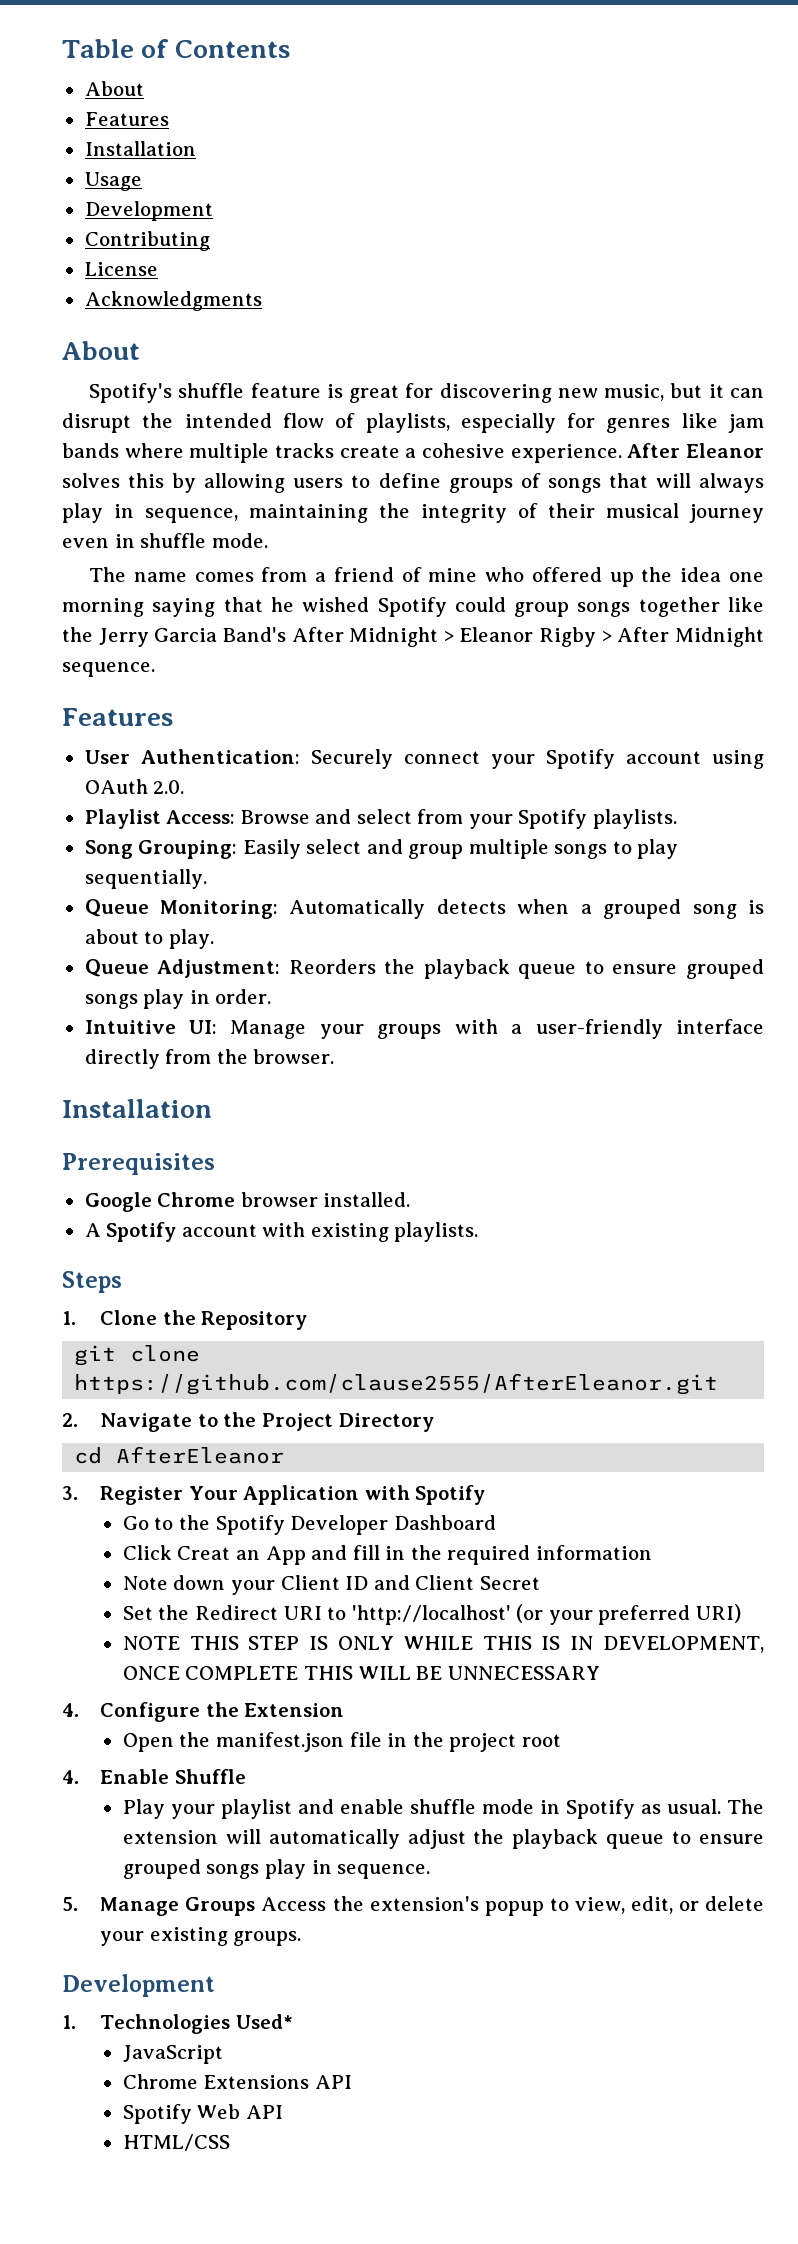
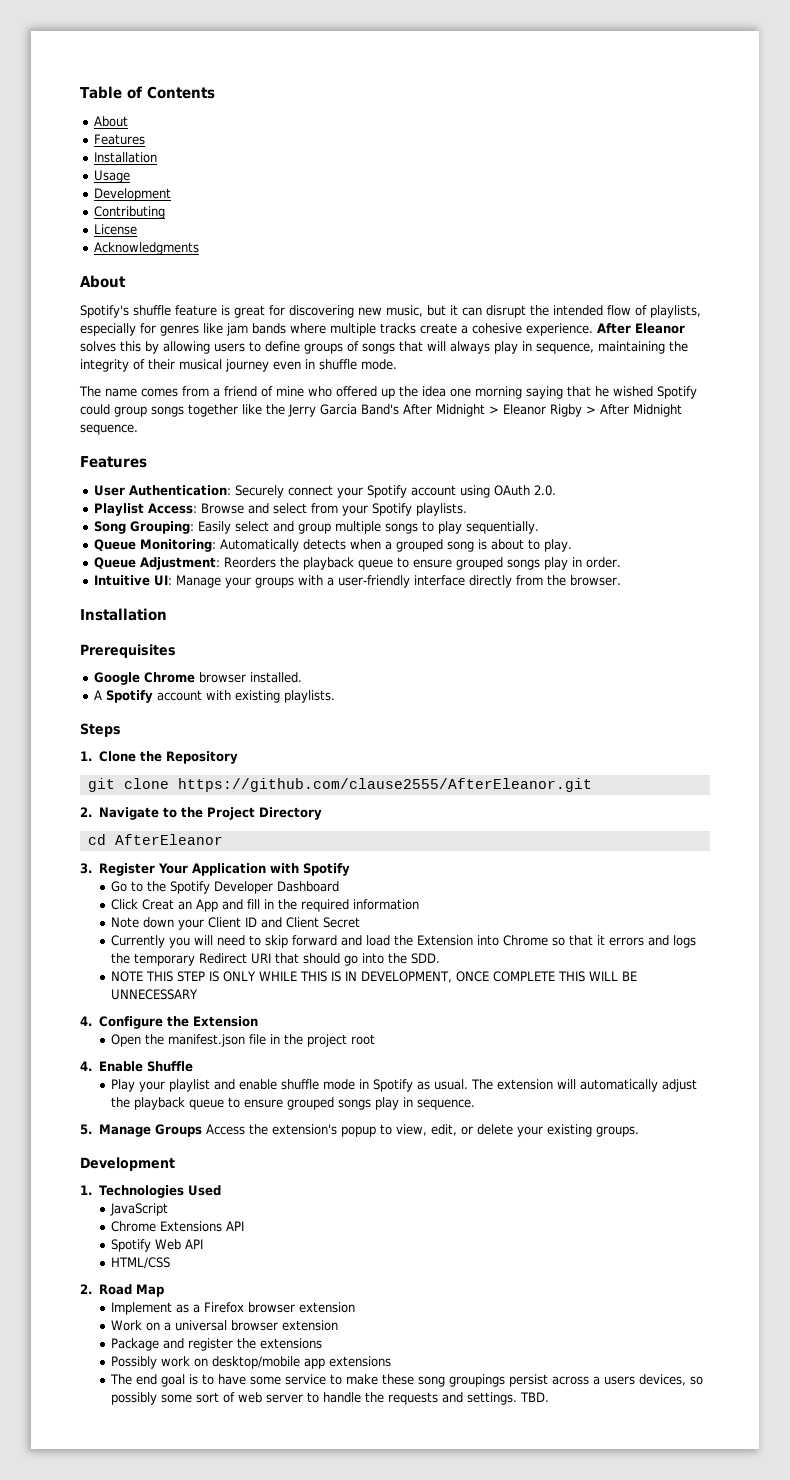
[122,1604,741,1625] Set the Redirect URI to 'http://localhost' (or your preferred URI) -> [111,935,697,948] [111,953,441,966] Currently you will need to skip forward and load the Extension into Chrome so that it errors and logs the temporary Redirect URI that should go into the SDD.
[235,2014,293,2029] Used* -> [188,1185,222,1196] Used
(230, 2142) none -> [80,1284,164,1297] [111,1302,356,1315] [111,1320,339,1331] [111,1338,323,1351] [111,1356,392,1369] [110,1374,704,1387] [111,1392,550,1405] // 2. Road Map // Implement as a Firefox browser extension // Work on a universal browser extension // Package and register the extensions // Possibly work on desktop/mobile app extensions // The end goal is to have some service to make these song groupings persist across a users devices, so possibly some sort of web server to handle the requests and settings. TBD.

